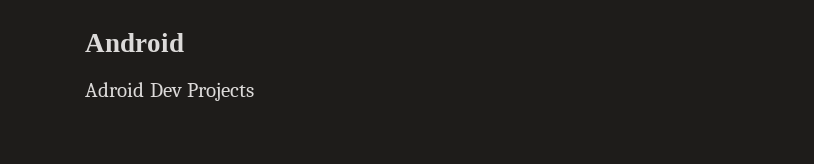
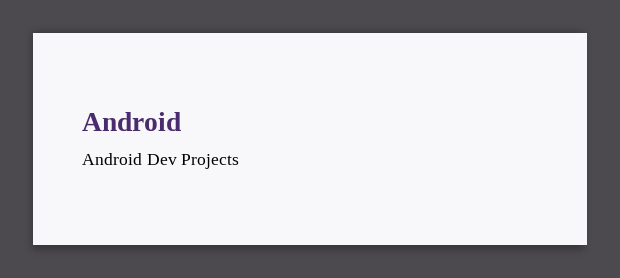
[85,82,144,97] Adroid -> [82,153,142,165] Android

